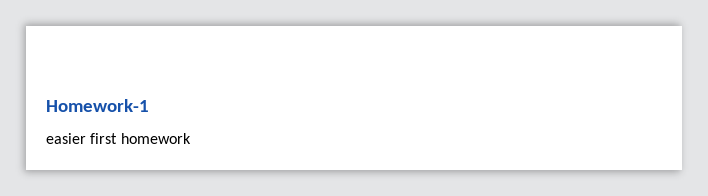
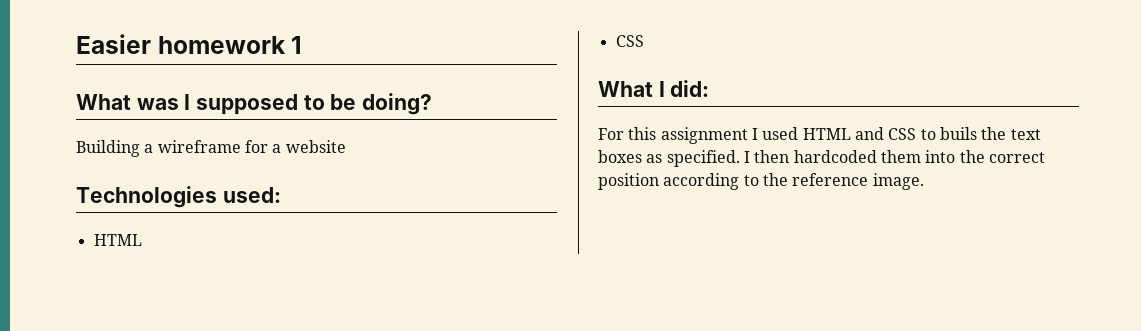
[46,99,149,112] [46,133,191,144] Homework-1 // easier first homework -> [76,34,303,54] [76,93,433,115] [76,140,346,157] [76,186,281,208] [93,234,142,246] [615,35,644,47] [598,80,710,97] [598,127,1041,144] [598,150,1045,167] [598,173,924,190] Easier homework 1 // What was I supposed to be doing? // Building a wireframe for a website // Technologies used: // HTML // CSS // What I did: // For this assignment I used HTML and CSS to buils the text boxes as specified. I then hardcoded them into the correct position according to the reference image.

